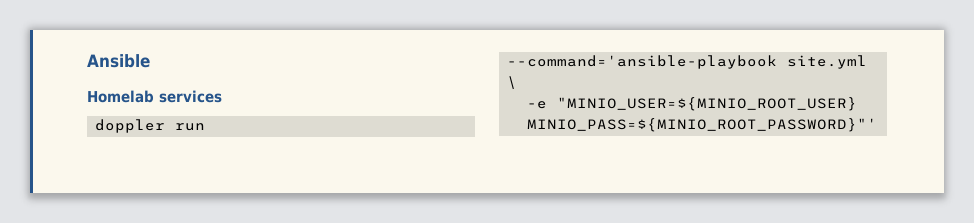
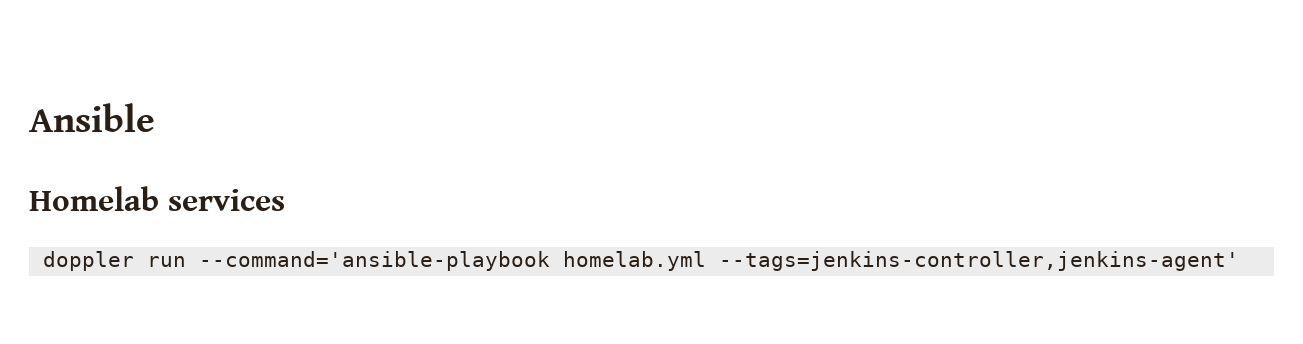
[786,55,867,69] [506,76,517,89] [526,97,857,111] [526,118,877,132] site.yml \ // -e "MINIO_USER=${MINIO_ROOT_USER} MINIO_PASS=${MINIO_ROOT_PASSWORD}"' -> [563,251,1240,271] homelab.yml --tags=jenkins-controller,jenkins-agent'

